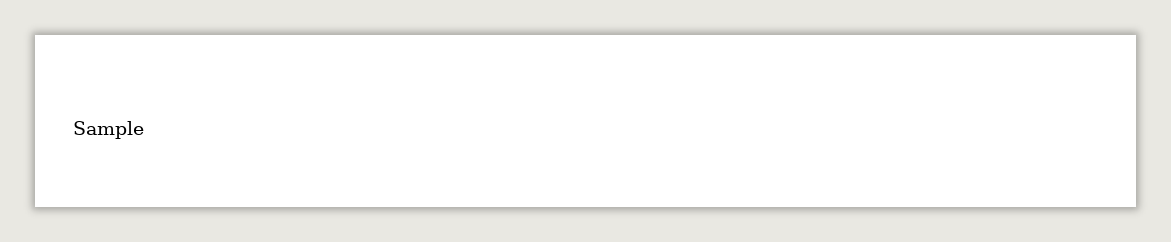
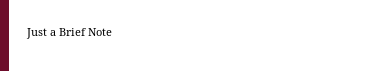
[73,121,144,139] Sample -> [26,28,112,39] Just a Brief Note

